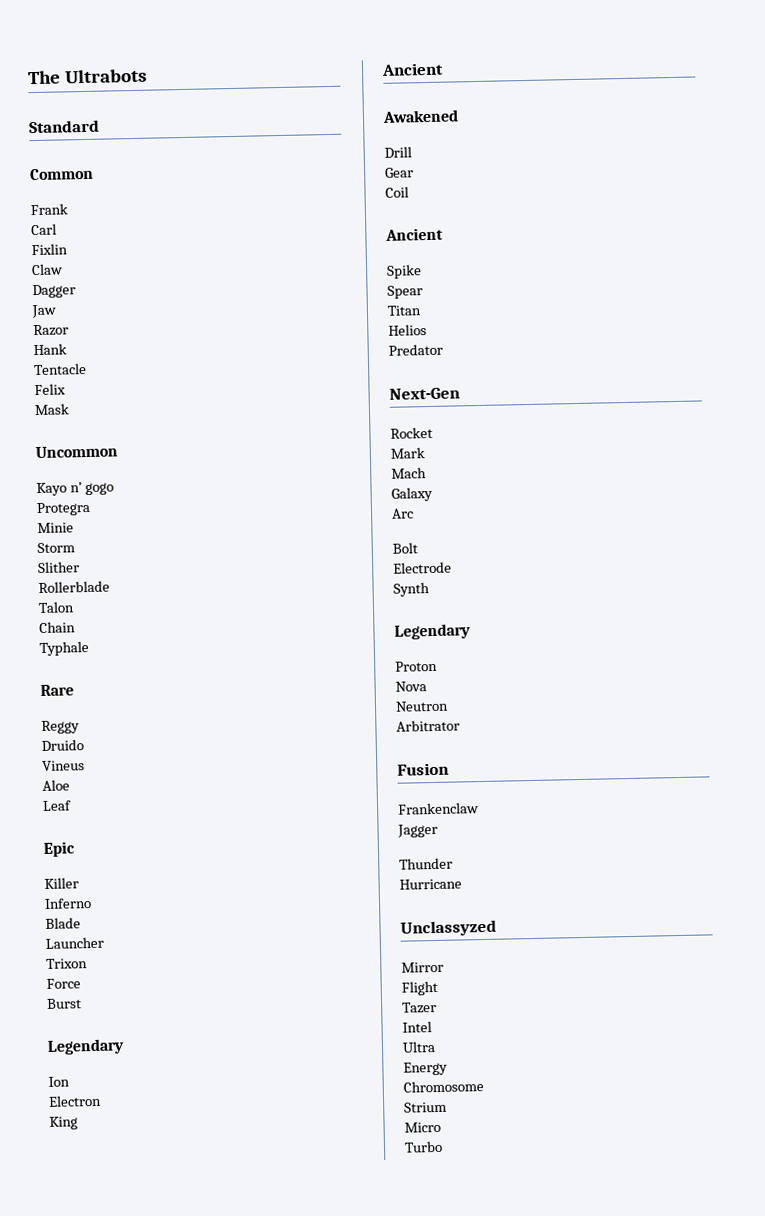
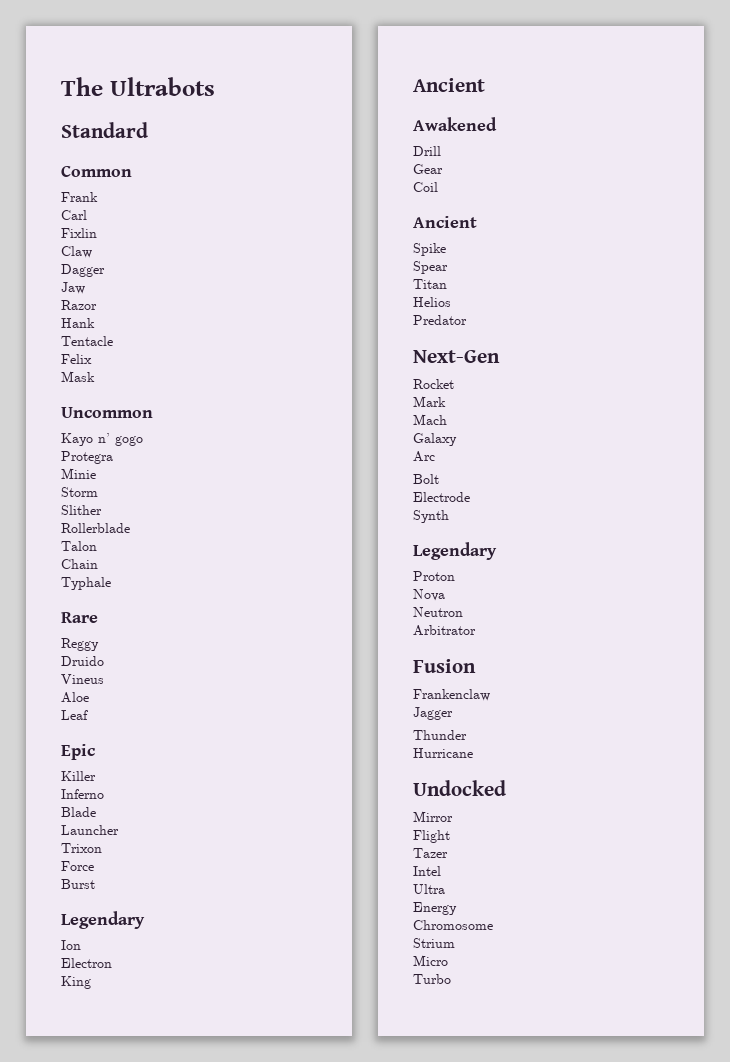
[400,919,497,937] Unclassyzed -> [413,780,506,796] Undocked

